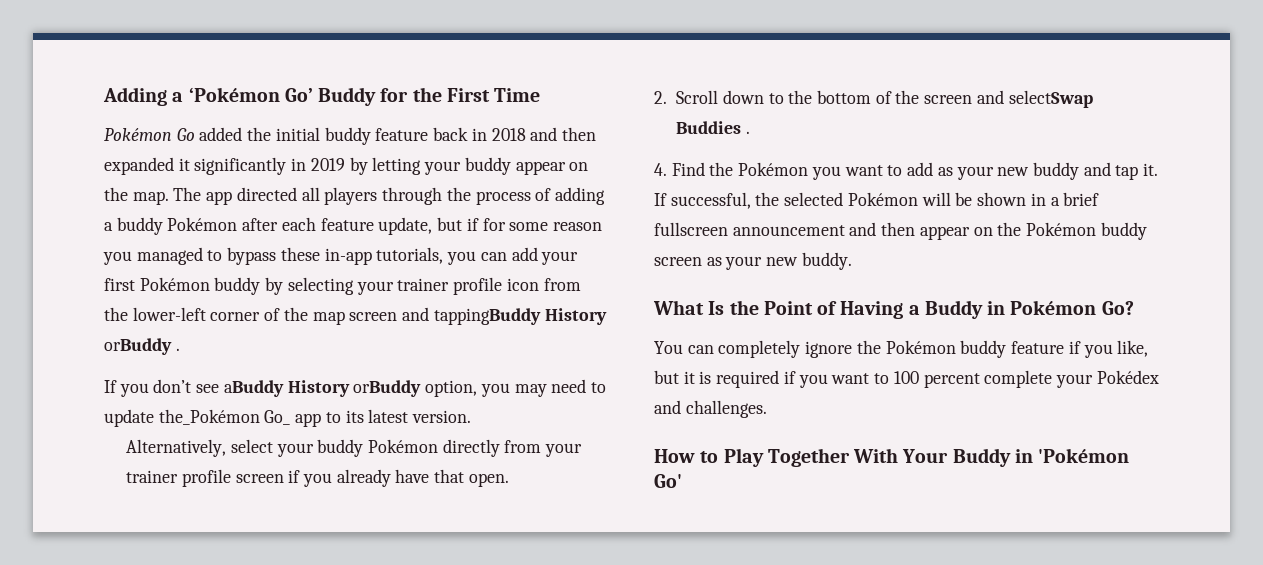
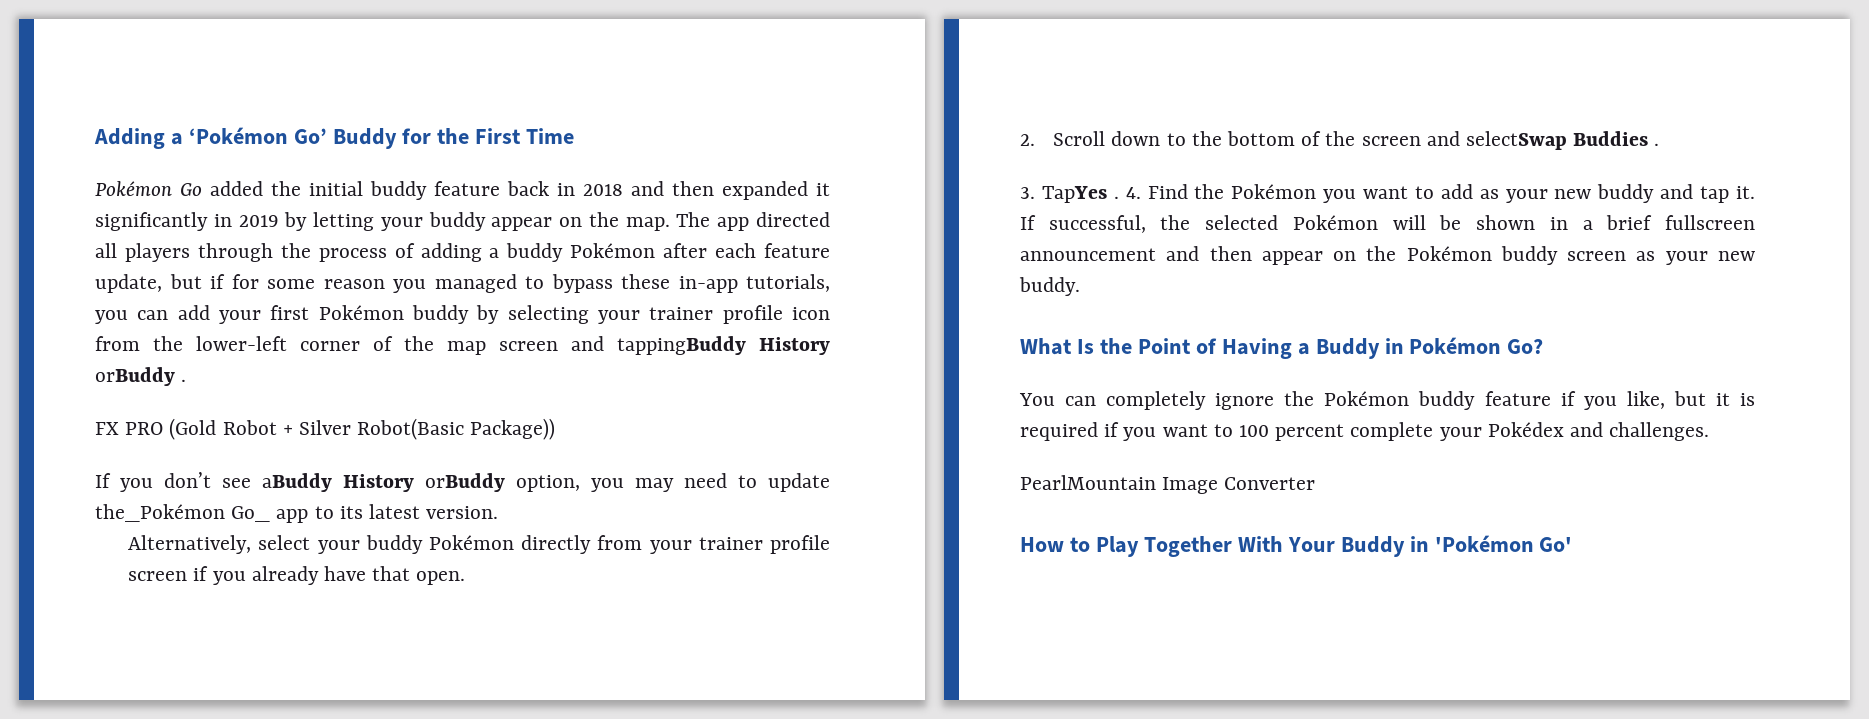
(180, 349) none -> [95,418,556,440] // FX PRO (Gold Robot + Silver Robot(Basic Package))
(750, 132) none -> [1020,186,1119,203] 3. TapYes .
(767, 409) none -> [1020,475,1316,494] // PearlMountain Image Converter

